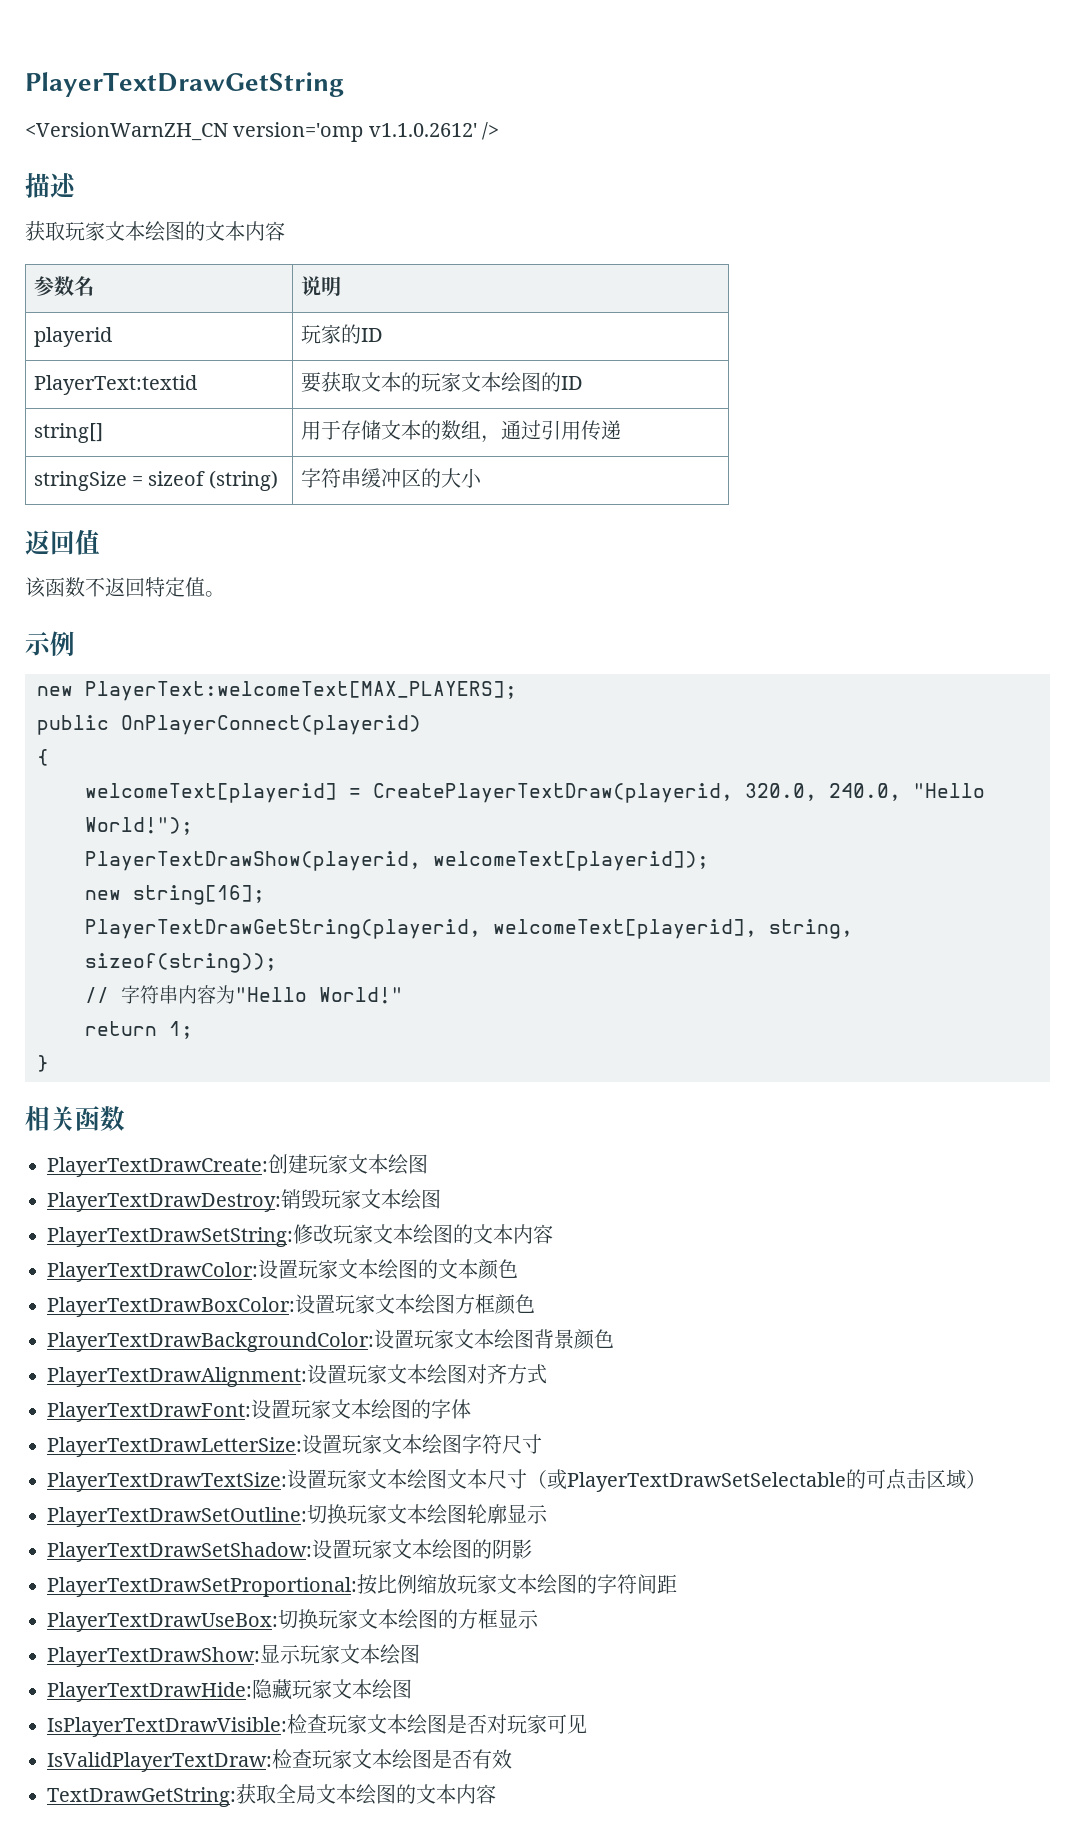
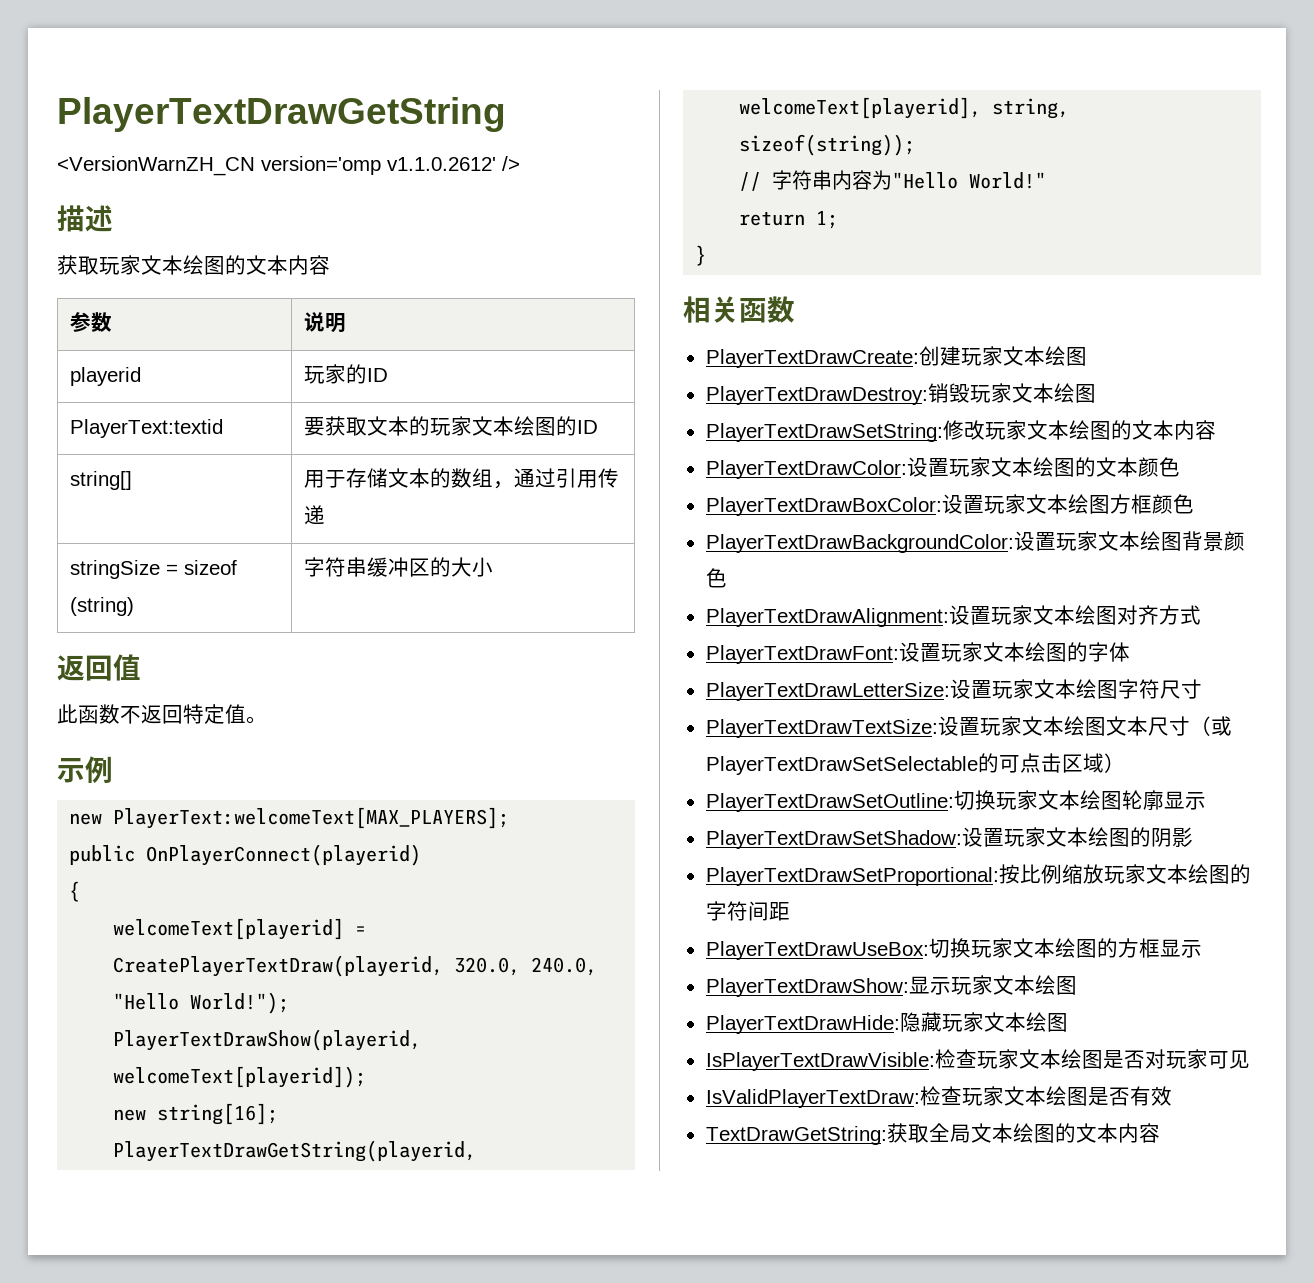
[73,276,94,296] 名 -> (113, 322) none
[25,577,46,598] 该 -> [57,704,78,724] 此

